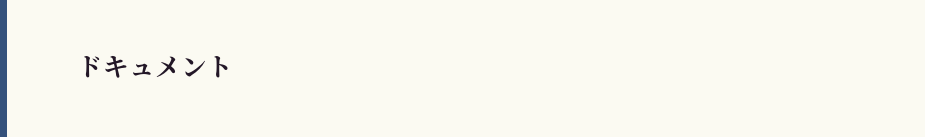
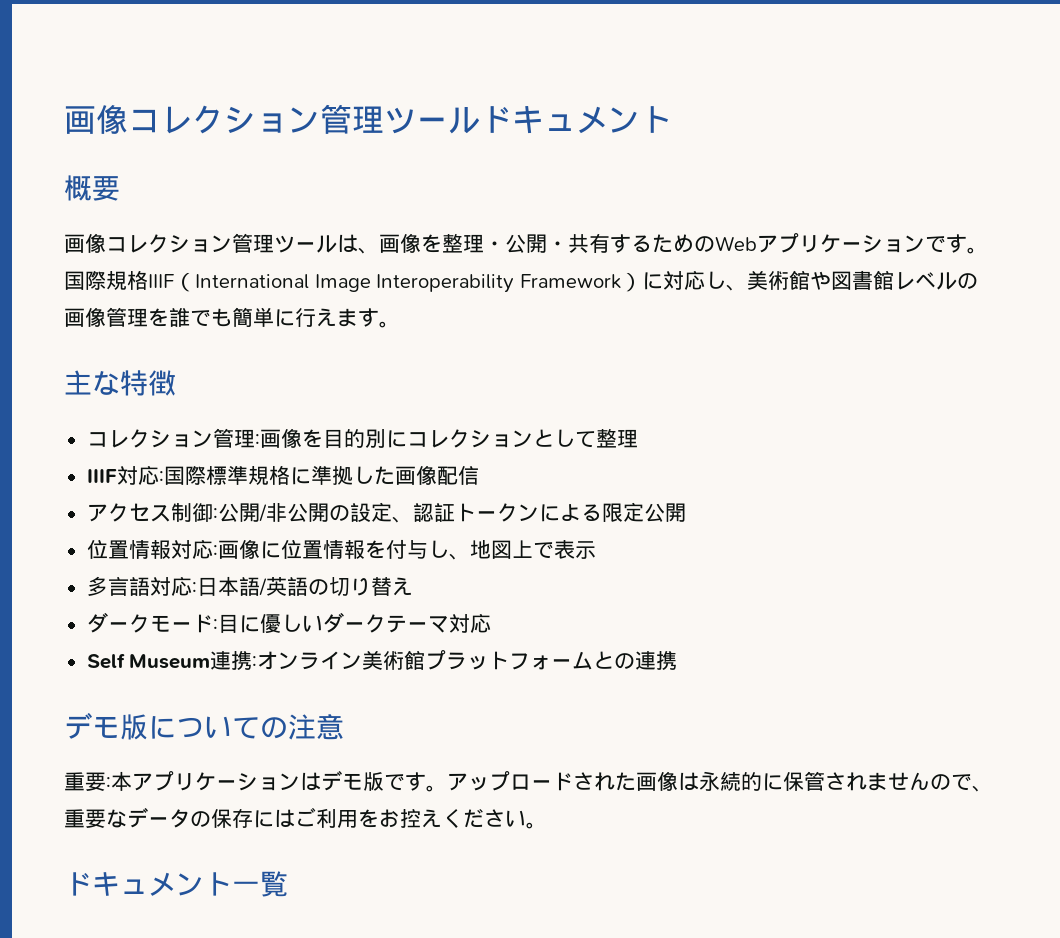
[77,55,233,78] ドキュメント -> [64,104,672,134] [64,175,120,201] [64,233,988,254] [64,270,978,293] [64,307,400,328] [64,370,176,396] [86,428,638,448] [86,465,479,485] [86,502,686,523] [86,539,596,560] [86,576,413,597] [86,612,491,634] [86,650,678,670] [64,712,344,740] [64,770,993,792] [64,807,547,829] [64,871,288,897] 画像コレクション管理ツールドキュメント // 概要 // 画像コレクション管理ツールは、画像を整理・公開・共有するためのWebアプリケーションです。国際規格IIIF（International Image Interoperability Framework）に対応し、美術館や図書館レベルの画像管理を誰でも簡単に行えます。 // 主な特徴 // コレクション管理:画像を目的別にコレクションとして整理 // IIIF対応:国際標準規格に準拠した画像配信 // アクセス制御:公開/非公開の設定、認証トークンによる限定公開 // 位置情報対応:画像に位置情報を付与し、地図上で表示 // 多言語対応:日本語/英語の切り替え // ダークモード:目に優しいダークテーマ対応 // Self Museum連携:オンライン美術館プラットフォームとの連携 // デモ版についての注意 // 重要:本アプリケーションはデモ版です。アップロードされた画像は永続的に保管されませんので、重要なデータの保存にはご利用をお控えください。 // ドキュメント一覧

